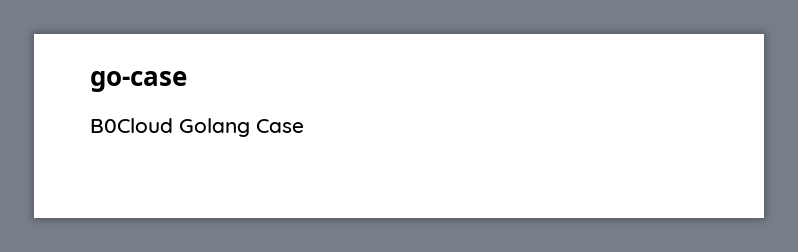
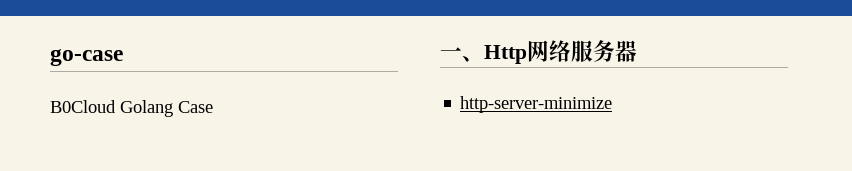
(304, 126) none -> [440,40,637,64] [460,96,613,113] // 一、Http网络服务器 // http-server-minimize

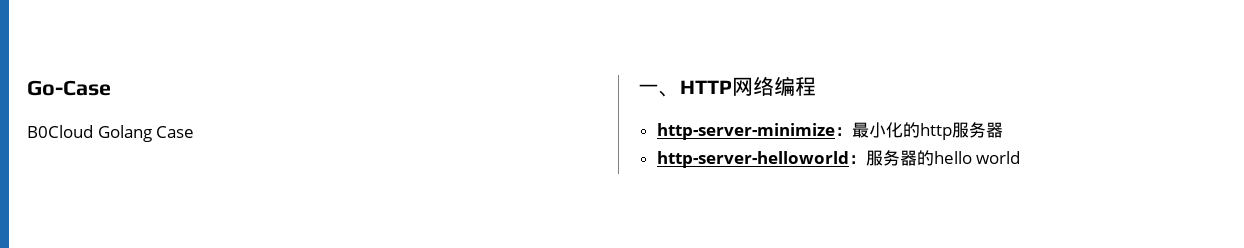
[50,49,123,66] go-case -> [27,80,111,96] Go-Case
[484,40,637,64] [460,96,613,113] Http网络服务器 // http-server-minimize -> [680,76,816,96] [656,122,1003,140] [656,150,1021,168] HTTP网络编程 // http-server-minimize：最小化的http服务器 // http-server-helloworld：服务器的hello world

